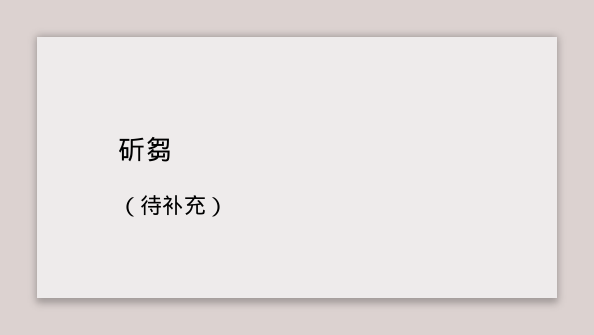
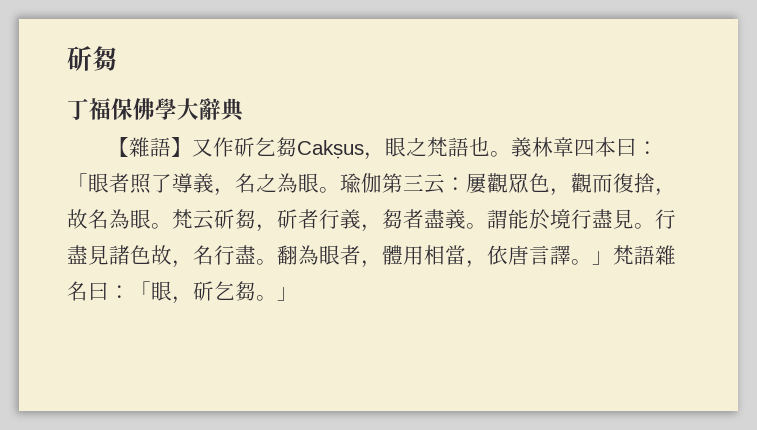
[118,195,228,217] （待补充） -> [67,98,246,122] [107,137,658,160] [67,173,676,196] [67,209,676,232] [67,245,676,268] [67,281,298,304] 丁福保佛學大辭典 // 【雜語】又作斫乞芻Cakṣus，眼之梵語也。義林章四本曰：「眼者照了導義，名之為眼。瑜伽第三云：屢觀眾色，觀而復捨，故名為眼。梵云斫芻，斫者行義，芻者盡義。謂能於境行盡見。行盡見諸色故，名行盡。翻為眼者，體用相當，依唐言譯。」梵語雜名曰：「眼，斫乞芻。」

